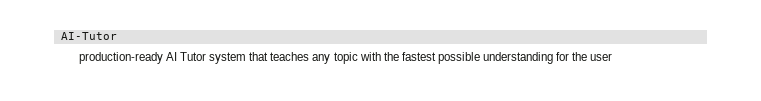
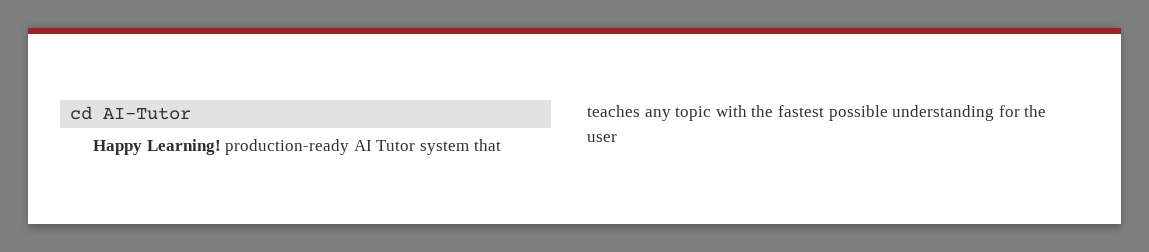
(60, 36) none -> [70,106,93,120] cd
(117, 36) none -> [93,139,221,155] Happy Learning!

